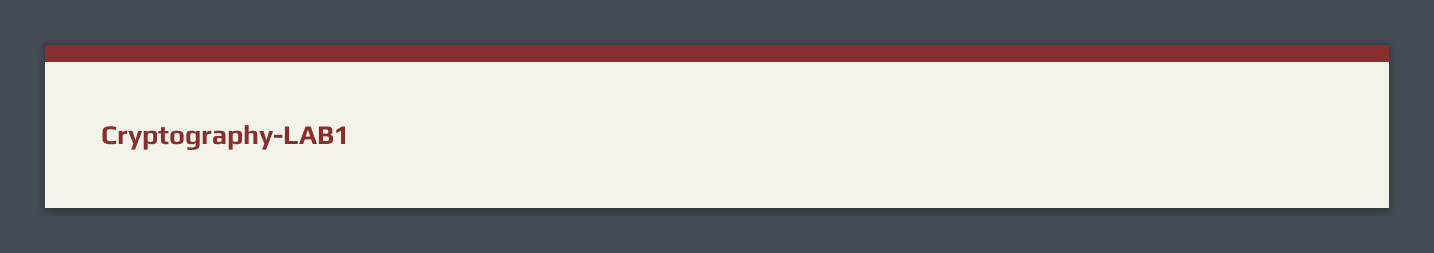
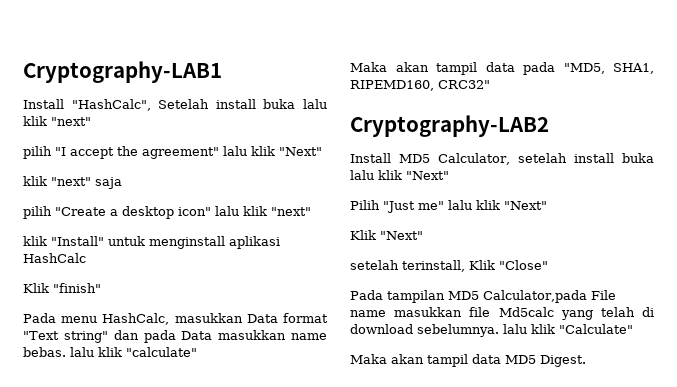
(350, 137) none -> [23,99,327,111] [23,116,91,126] [23,146,322,159] [23,176,122,189] [23,206,311,219] [23,236,280,249] [23,253,86,263] [23,283,101,293] [23,313,328,325] [23,330,327,343] [23,347,197,357] [350,62,654,75] [350,80,490,91] [350,115,549,137] [350,153,654,165] [350,170,449,180] [350,200,547,213] [350,230,423,240] [350,260,548,272] [350,290,616,303] [350,307,654,320] [350,324,633,337] [350,354,586,367] // Install "HashCalc", Setelah install buka lalu klik "next" // pilih "I accept the agreement" lalu klik "Next" // klik "next" saja // pilih "Create a desktop icon" lalu klik "next" // klik "Install" untuk menginstall aplikasi HashCalc // Klik "finish" // Pada menu HashCalc, masukkan Data format "Text string" dan pada Data masukkan name bebas. lalu klik "calculate" // Maka akan tampil data pada "MD5, SHA1, RIPEMD160, CRC32" // Cryptography-LAB2 // Install MD5 Calculator, setelah install buka lalu klik "Next" // Pilih "Just me" lalu klik "Next" // Klik "Next" // setelah terinstall, Klik "Close" // Pada tampilan MD5 Calculator,pada File name masukkan file Md5calc yang telah di download sebelumnya. lalu klik "Calculate" // Maka akan tampil data MD5 Digest.

